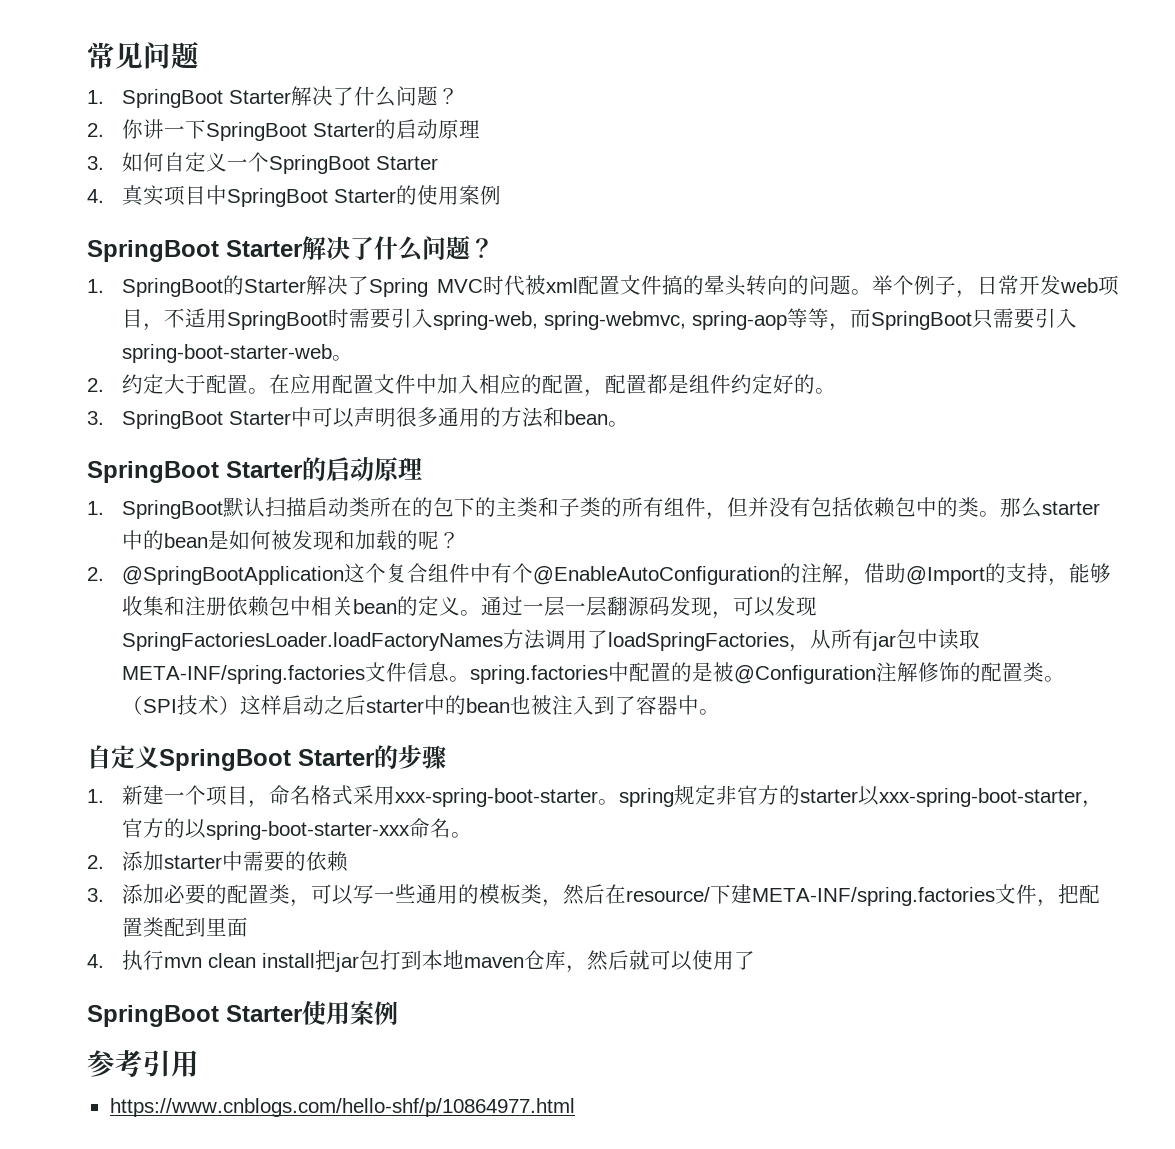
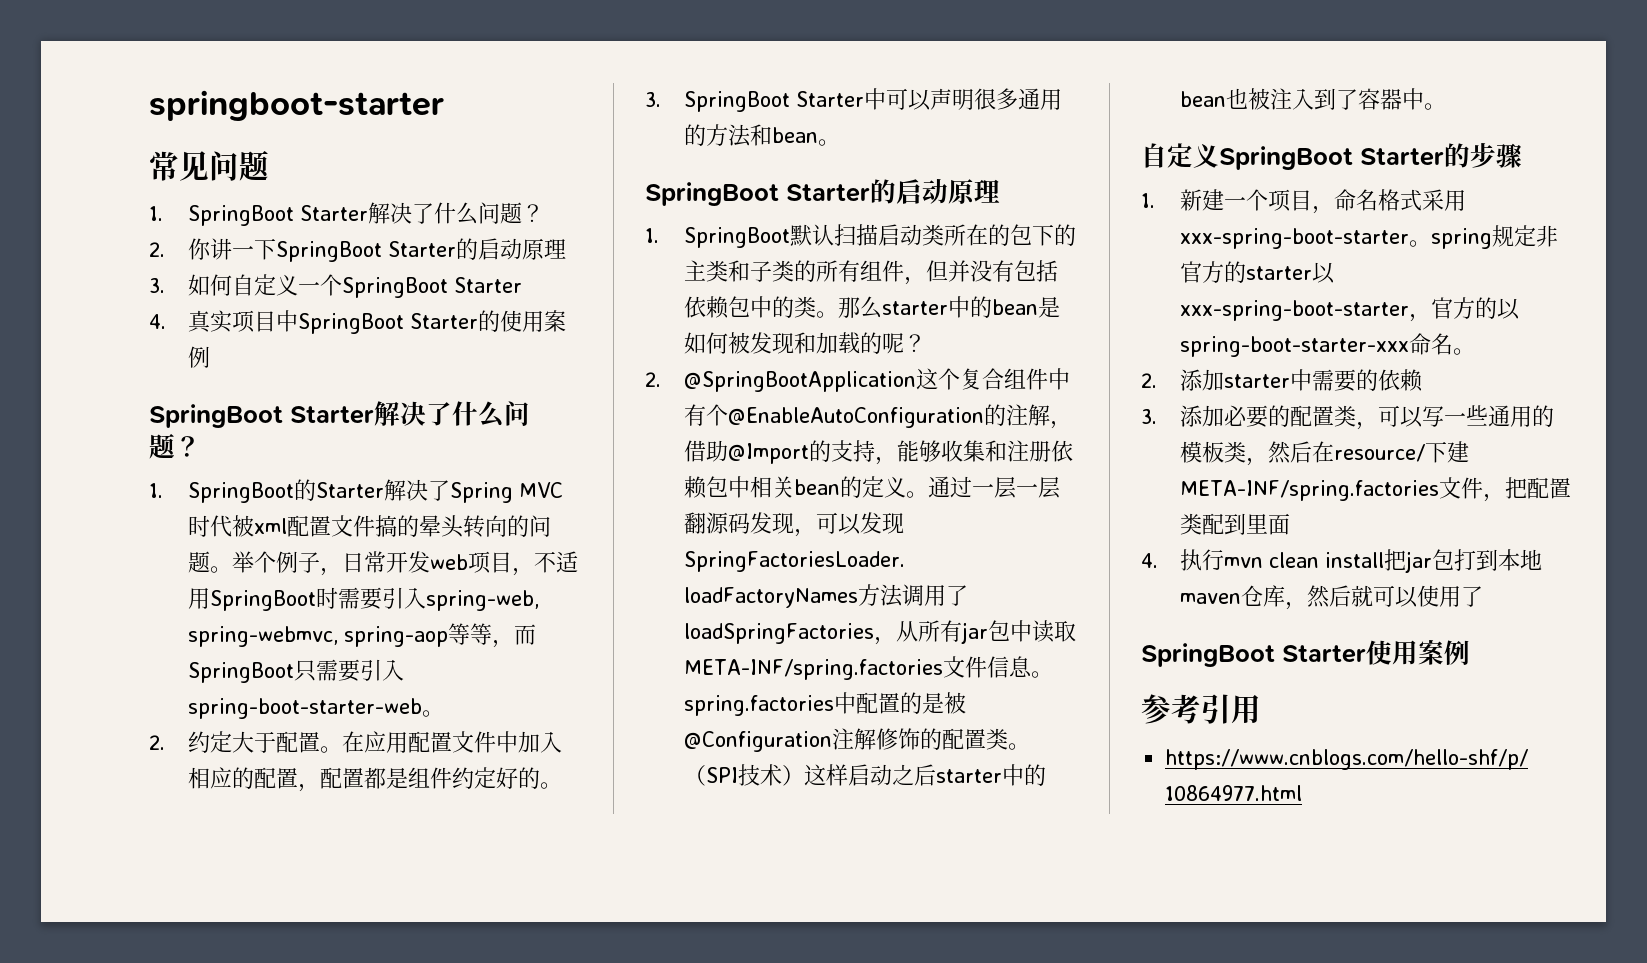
(87, 55) none -> [149,90,444,121] springboot-starter //

